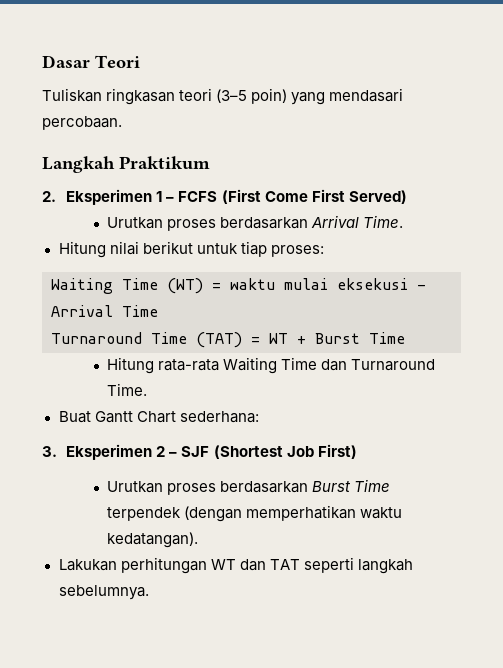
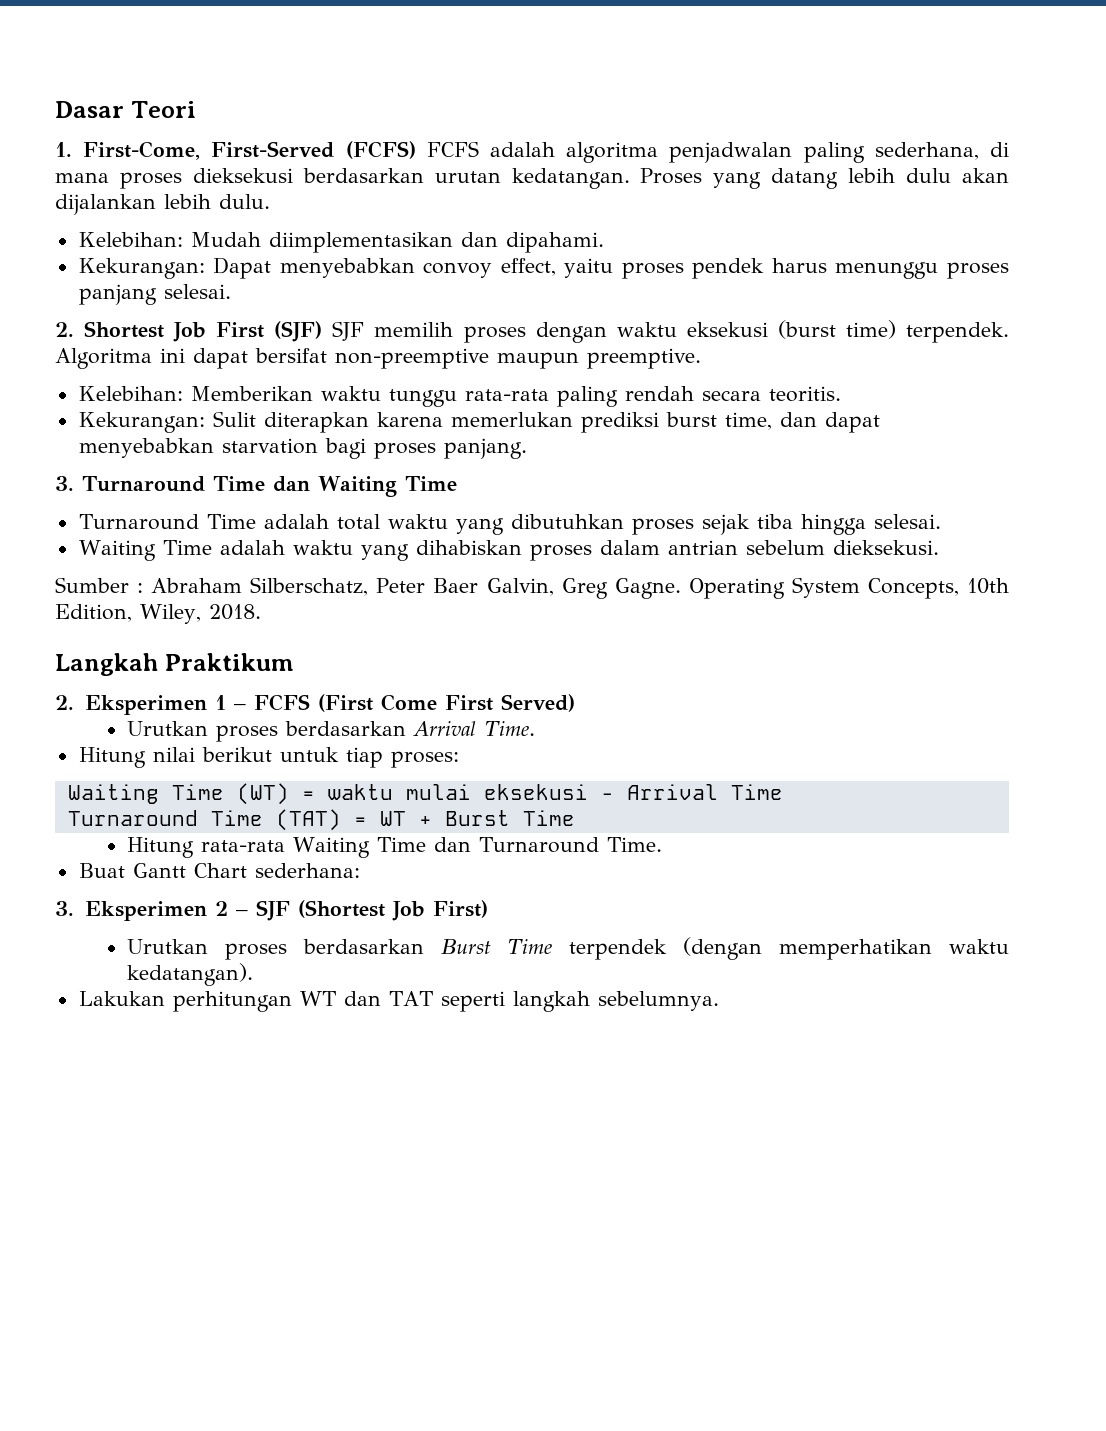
[42,88,404,105] [42,116,122,130] Tuliskan ringkasan teori (3–5 poin) yang mendasari percobaan. -> [55,141,1010,163] [55,168,1009,189] [55,194,270,215] [78,232,604,253] [78,257,1009,279] [78,284,231,305] [55,320,1010,343] [55,348,701,369] [78,386,841,407] [78,411,880,433] [78,438,527,459] [55,476,457,497] [78,514,941,535] [78,540,939,561] [55,577,1009,599] [55,604,261,624] 1. First-Come, First-Served (FCFS) FCFS adalah algoritma penjadwalan paling sederhana, di mana proses dieksekusi berdasarkan urutan kedatangan. Proses yang datang lebih dulu akan dijalankan lebih dulu. // Kelebihan: Mudah diimplementasikan dan dipahami. // Kekurangan: Dapat menyebabkan convoy effect, yaitu proses pendek harus menunggu proses panjang selesai. // 2. Shortest Job First (SJF) SJF memilih proses dengan waktu eksekusi (burst time) terpendek. Algoritma ini dapat bersifat non-preemptive maupun preemptive. // Kelebihan: Memberikan waktu tunggu rata-rata paling rendah secara teoritis. // Kekurangan: Sulit diterapkan karena memerlukan prediksi burst time, dan dapat menyebabkan starvation bagi proses panjang. // 3. Turnaround Time dan Waiting Time // Turnaround Time adalah total waktu yang dibutuhkan proses sejak tiba hingga selesai. // Waiting Time adalah waktu yang dihabiskan proses dalam antrian sebelum dieksekusi. // Sumber : Abraham Silberschatz, Peter Baer Galvin, Greg Gagne. Operating System Concepts, 10th Edition, Wiley, 2018.

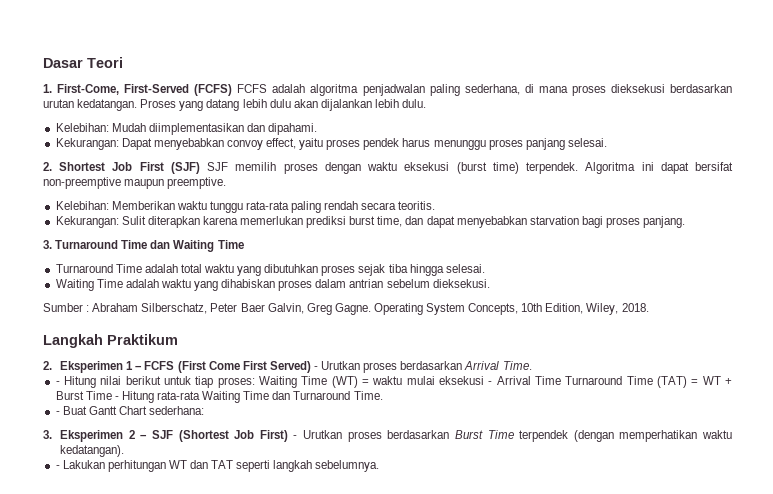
(575, 703) // -> [313,366,318,370] -
(535, 728) none -> [55,381,60,385] -
(459, 759) // -> (255, 382) none
(783, 792) // -> (561, 380) none
(575, 818) // -> [114,396,119,400] -
(662, 844) none -> [55,411,60,415] -
(488, 909) // -> [293,435,298,439] -
(253, 974) none -> [55,465,60,469] -

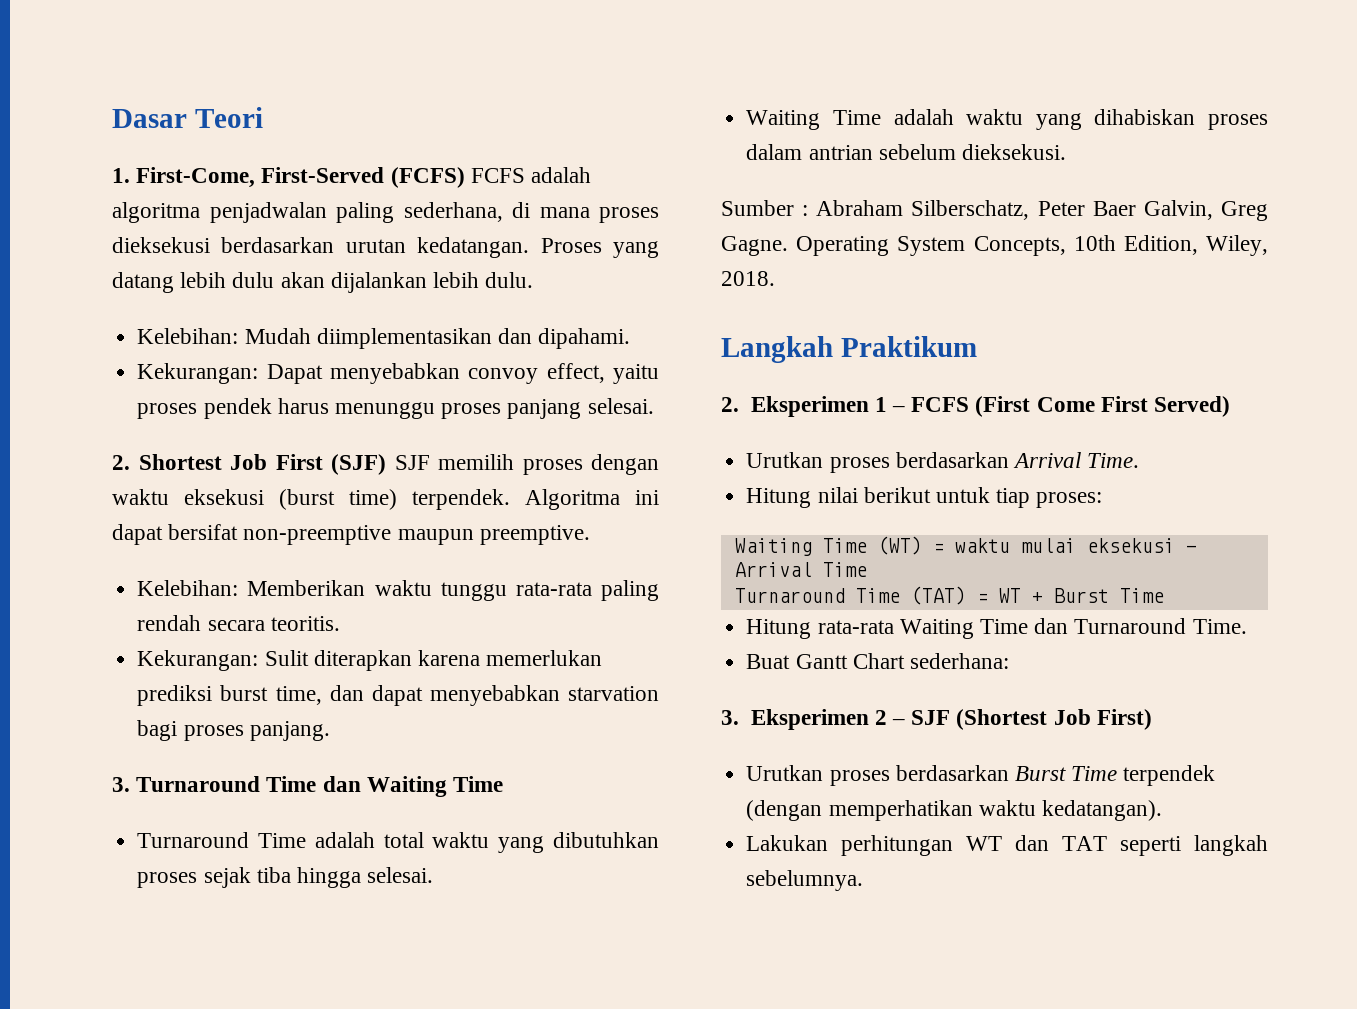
[313,366,318,370] - -> (1230, 406) //
[55,381,60,385] - -> (1140, 460) none
(255, 382) none -> (1103, 500) //
(561, 380) none -> (867, 569) //
[114,396,119,400] - -> (1164, 595) //
[55,411,60,415] - -> (1247, 626) none
[293,435,298,439] - -> (1152, 719) //
[55,465,60,469] - -> (1162, 810) none

